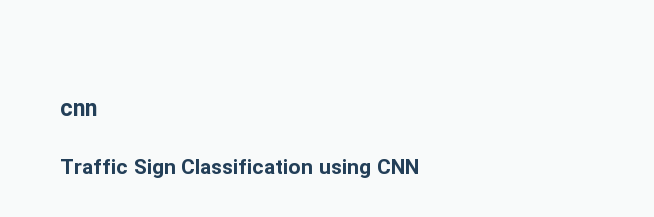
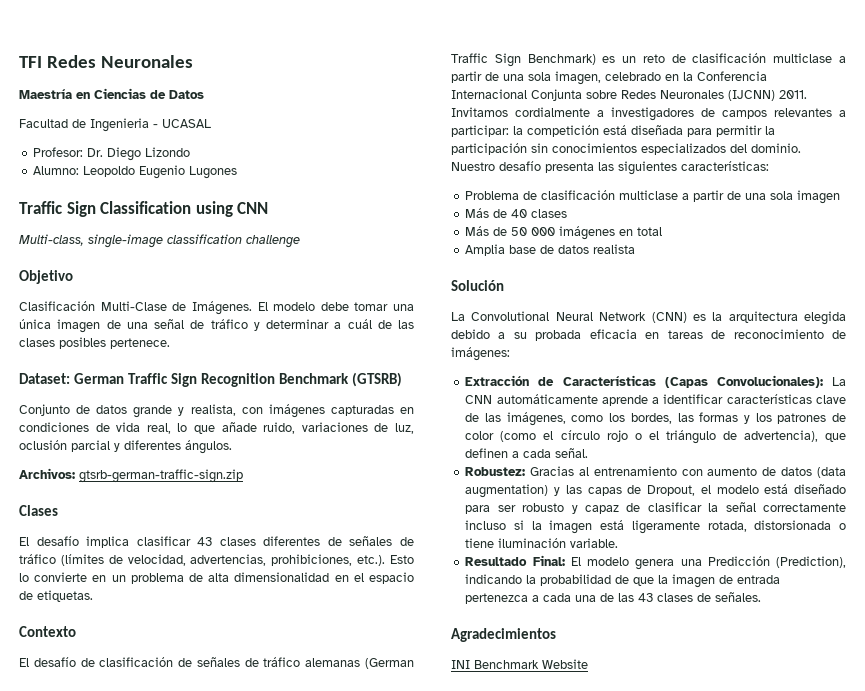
[60,103,97,116] cnn -> [19,55,194,68] [19,88,204,99] [19,118,211,132] [33,147,191,161] [33,165,238,179] TFI Redes Neuronales // Maestría en Ciencias de Datos // Facultad de Ingenieria - UCASAL // Profesor: Dr. Diego Lizondo // Alumno: Leopoldo Eugenio Lugones
(419, 166) none -> [19,234,300,248] [19,270,73,284] [19,301,414,315] [19,319,414,333] [19,337,170,349] [19,372,403,387] [19,404,414,418] [19,422,414,434] [19,440,232,454] [19,468,243,483] [19,505,58,516] [19,536,414,548] [19,554,414,566] [19,572,414,584] [19,590,93,602] [19,626,76,637] [19,657,414,669] [451,53,846,67] [451,71,767,85] [451,89,807,101] [451,107,846,121] [451,125,775,137] [451,143,801,155] [451,161,769,175] [465,190,841,204] [465,208,568,218] [465,226,663,240] [465,244,636,256] [451,280,504,291] [451,311,846,325] [451,329,846,341] [451,347,510,361] [465,375,846,388] [465,394,846,406] [465,412,846,426] [465,430,846,444] [465,448,589,458] [465,466,846,478] [465,484,846,498] [465,502,846,514] [465,520,846,534] [465,538,619,548] [465,555,846,570] [465,574,781,588] [465,592,762,604] [451,628,556,642] [451,659,588,669] // Multi-class, single-image classification challenge // Objetivo // Clasificación Multi-Clase de Imágenes. El modelo debe tomar una única imagen de una señal de tráfico y determinar a cuál de las clases posibles pertenece. // Dataset: German Traffic Sign Recognition Benchmark (GTSRB) // Conjunto de datos grande y realista, con imágenes capturadas en condiciones de vida real, lo que añade ruido, variaciones de luz, oclusión parcial y diferentes ángulos. // Archivos: gtsrb-german-traffic-sign.zip // Clases // El desafío implica clasificar 43 clases diferentes de señales de tráfico (límites de velocidad, advertencias, prohibiciones, etc.). Esto lo convierte en un problema de alta dimensionalidad en el espacio de etiquetas. // Contexto // El desafío de clasificación de señales de tráfico alemanas (German Traffic Sign Benchmark) es un reto de clasificación multiclase a partir de una sola imagen, celebrado en la Conferencia Internacional Conjunta sobre Redes Neuronales (IJCNN) 2011. Invitamos cordialmente a investigadores de campos relevantes a participar: la competición está diseñada para permitir la participación sin conocimientos especializados del dominio. Nuestro desafío presenta las siguientes características: // Problema de clasificación multiclase a partir de una sola imagen // Más de 40 clases // Más de 50 000 imágenes en total // Amplia base de datos realista // Solución // La Convolutional Neural Network (CNN) es la arquitectura elegida debido a su probada eficacia en tareas de reconocimiento de imágenes: // Extracción de Características (Capas Convolucionales): La CNN automáticamente aprende a identificar características clave de las imágenes, como los bordes, las formas y los patrones de color (como el círculo rojo o el triángulo de advertencia), que definen a cada señal. // Robustez: Gracias al entrenamiento con aumento de datos (data augmentation) y las capas de Dropout, el modelo está diseñado para ser robusto y capaz de clasificar la señal correctamente incluso si la imagen está ligeramente rotada, distorsionada o tiene iluminación variable. // Resultado Final: El modelo genera una Predicción (Prediction), indicando la probabilidad de que la imagen de entrada pertenezca a cada una de las 43 clases de señales. // Agradecimientos // INI Benchmark Website

